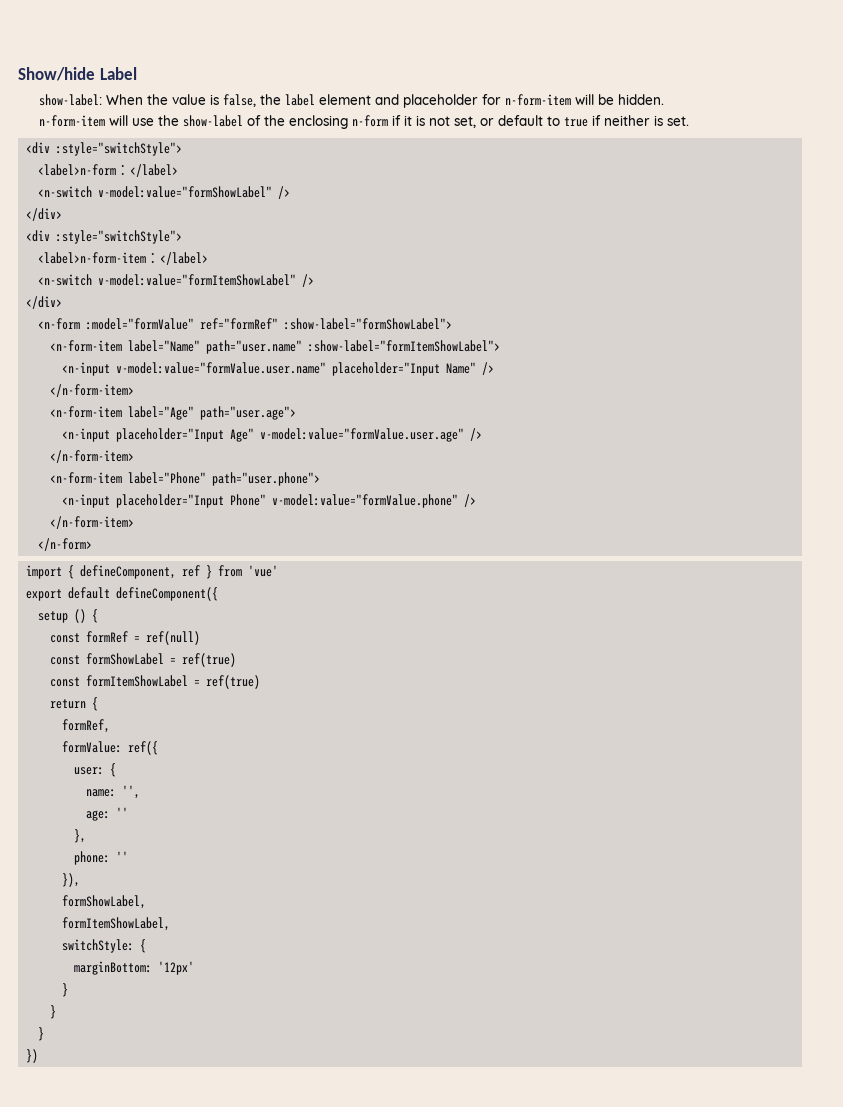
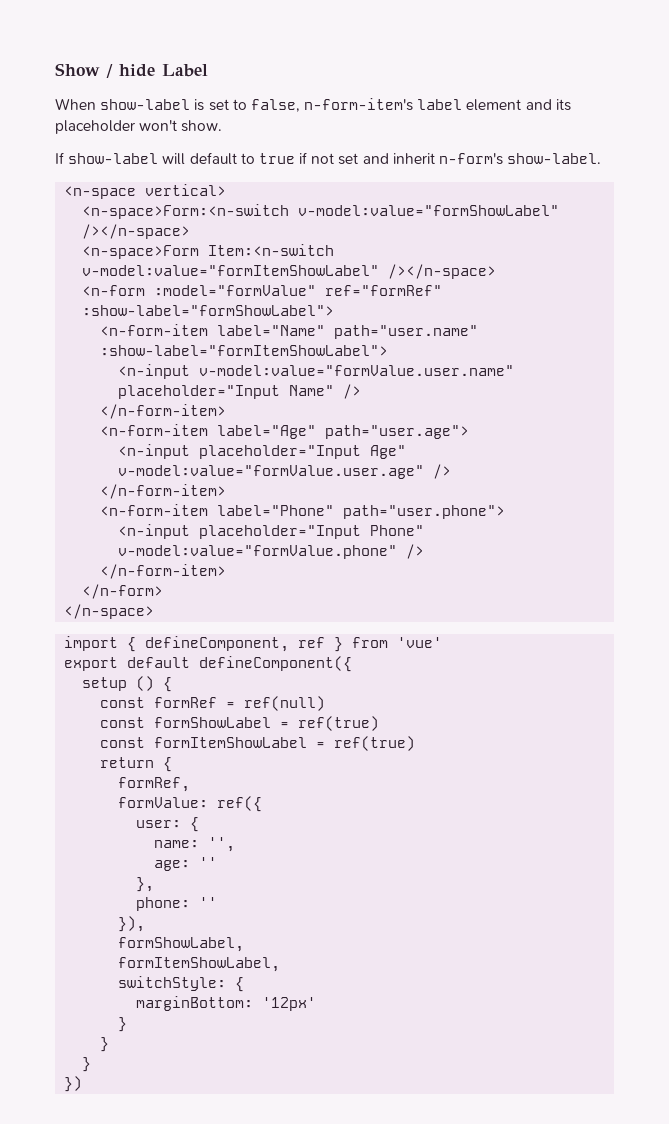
[18,67,137,81] [39,94,665,108] [39,115,690,129] [26,142,183,156] [38,164,179,177] [38,186,291,199] [26,208,63,221] [26,230,183,244] [38,252,209,265] [38,274,315,287] [26,296,63,309] Show/hide Label // show-label: When the value is false, the label element and placeholder for n-form-item will be hidden. // n-form-item will use the show-label of the enclosing n-form if it is not set, or default to true if neither is set. // <div :style="switchStyle"> // <label>n-form：</label> // <n-switch v-model:value="formShowLabel" /> // </div> // <div :style="switchStyle"> // <label>n-form-item：</label> // <n-switch v-model:value="formItemShowLabel" /> // </div> -> [55,63,208,78] [55,98,571,112] [55,120,223,134] [55,152,602,165] [64,184,227,199] [82,204,560,219] [82,224,191,239] [82,244,335,259] [82,264,497,279] Show / hide Label // When show-label is set to false, n-form-item's label element and its placeholder won't show. // If show-label will default to true if not set and inherit n-form's show-label. // <n-space vertical> // <n-space>Form:<n-switch v-model:value="formShowLabel" /></n-space> // <n-space>Form Item:<n-switch v-model:value="formItemShowLabel" /></n-space>
(93, 544) none -> [64,604,155,619] // </n-space>

